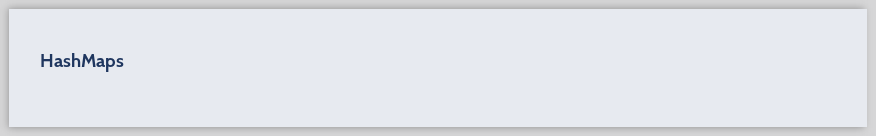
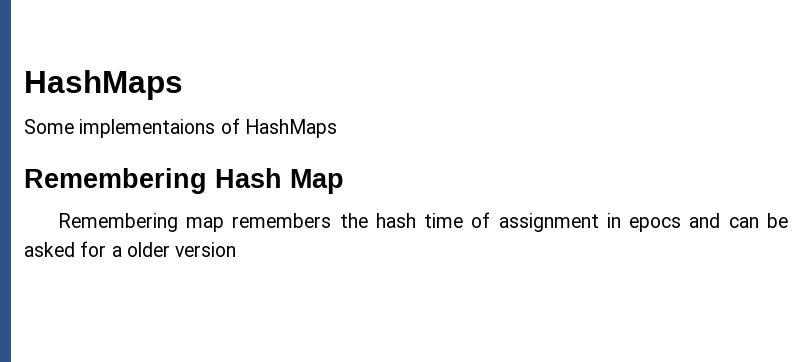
[40,53,124,72] HashMaps -> [24,70,183,100] [24,118,337,138] [24,168,344,194] [57,212,789,232] [24,241,237,257] HashMaps // Some implementaions of HashMaps // Remembering Hash Map // Remembering map remembers the hash time of assignment in epocs and can be asked for a older version

